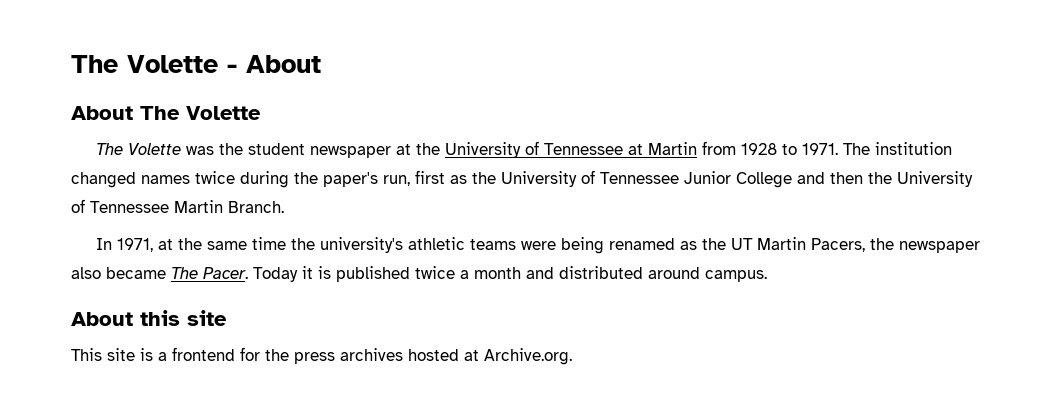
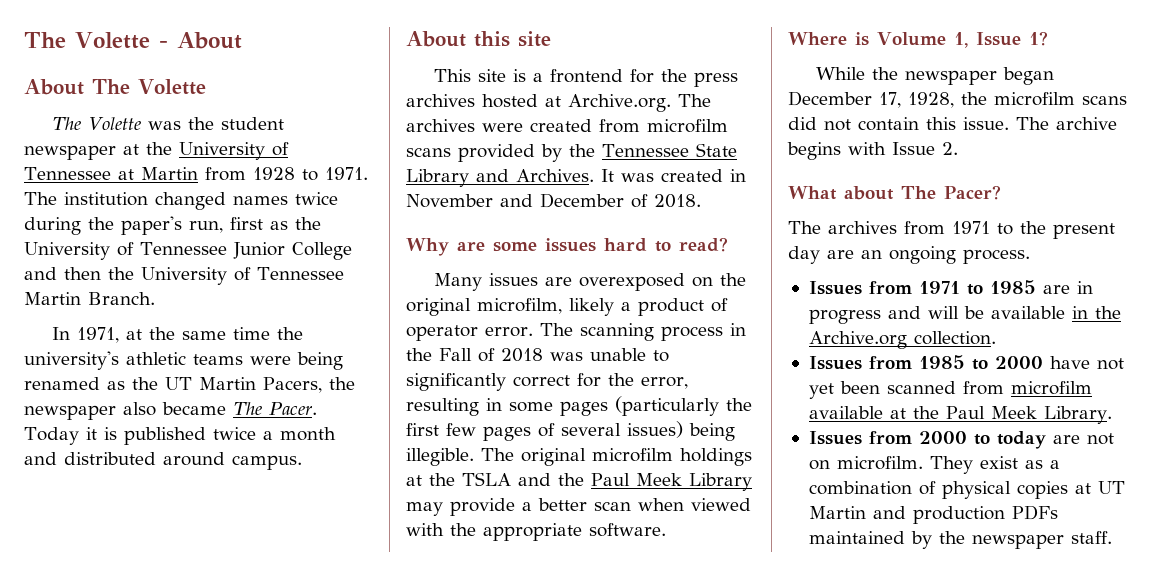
(572, 356) none -> [678,94,711,107] [406,119,728,133] [406,143,737,162] [406,169,746,187] [406,193,701,208] [406,237,728,256] [433,273,746,291] [406,298,728,316] [406,323,746,341] [406,348,669,362] [406,373,688,391] [406,396,752,416] [406,421,735,441] [406,448,752,466] [406,472,752,491] [406,498,751,516] [406,523,666,541] [788,31,1048,48] [815,67,1054,85] [788,91,1127,108] [788,117,1117,131] [787,142,958,160] [788,185,1001,200] [788,221,1115,239] [788,246,1030,264] [808,280,1093,295] [808,306,1121,324] [808,331,996,349] [808,355,1124,370] [808,381,1092,399] [808,406,1112,424] [808,431,1114,449] [808,456,1060,474] [808,481,1125,499] [808,505,1058,524] [808,531,1112,549] The archives were created from microfilm scans provided by the Tennessee State Library and Archives. It was created in November and December of 2018. // Why are some issues hard to read? // Many issues are overexposed on the original microfilm, likely a product of operator error. The scanning process in the Fall of 2018 was unable to significantly correct for the error, resulting in some pages (particularly the first few pages of several issues) being illegible. The original microfilm holdings at the TSLA and the Paul Meek Library may provide a better scan when viewed with the appropriate software. // Where is Volume 1, Issue 1? // While the newspaper began December 17, 1928, the microfilm scans did not contain this issue. The archive begins with Issue 2. // What about The Pacer? // The archives from 1971 to the present day are an ongoing process. // Issues from 1971 to 1985 are in progress and will be available in the Archive.org collection. // Issues from 1985 to 2000 have not yet been scanned from microfilm available at the Paul Meek Library. // Issues from 2000 to today are not on microfilm. They exist as a combination of physical copies at UT Martin and production PDFs maintained by the newspaper staff.

